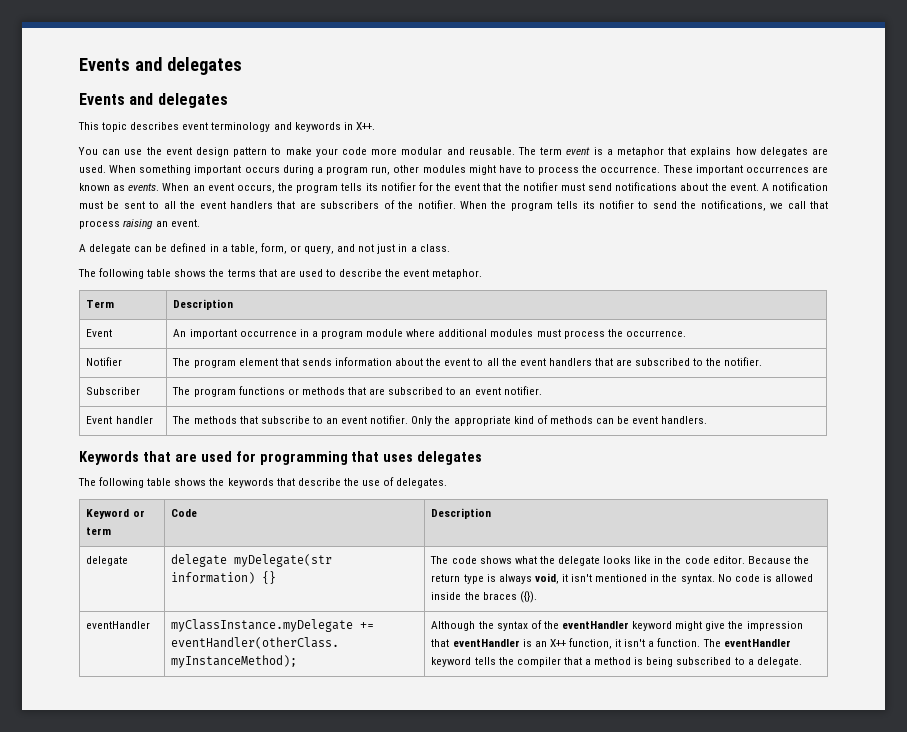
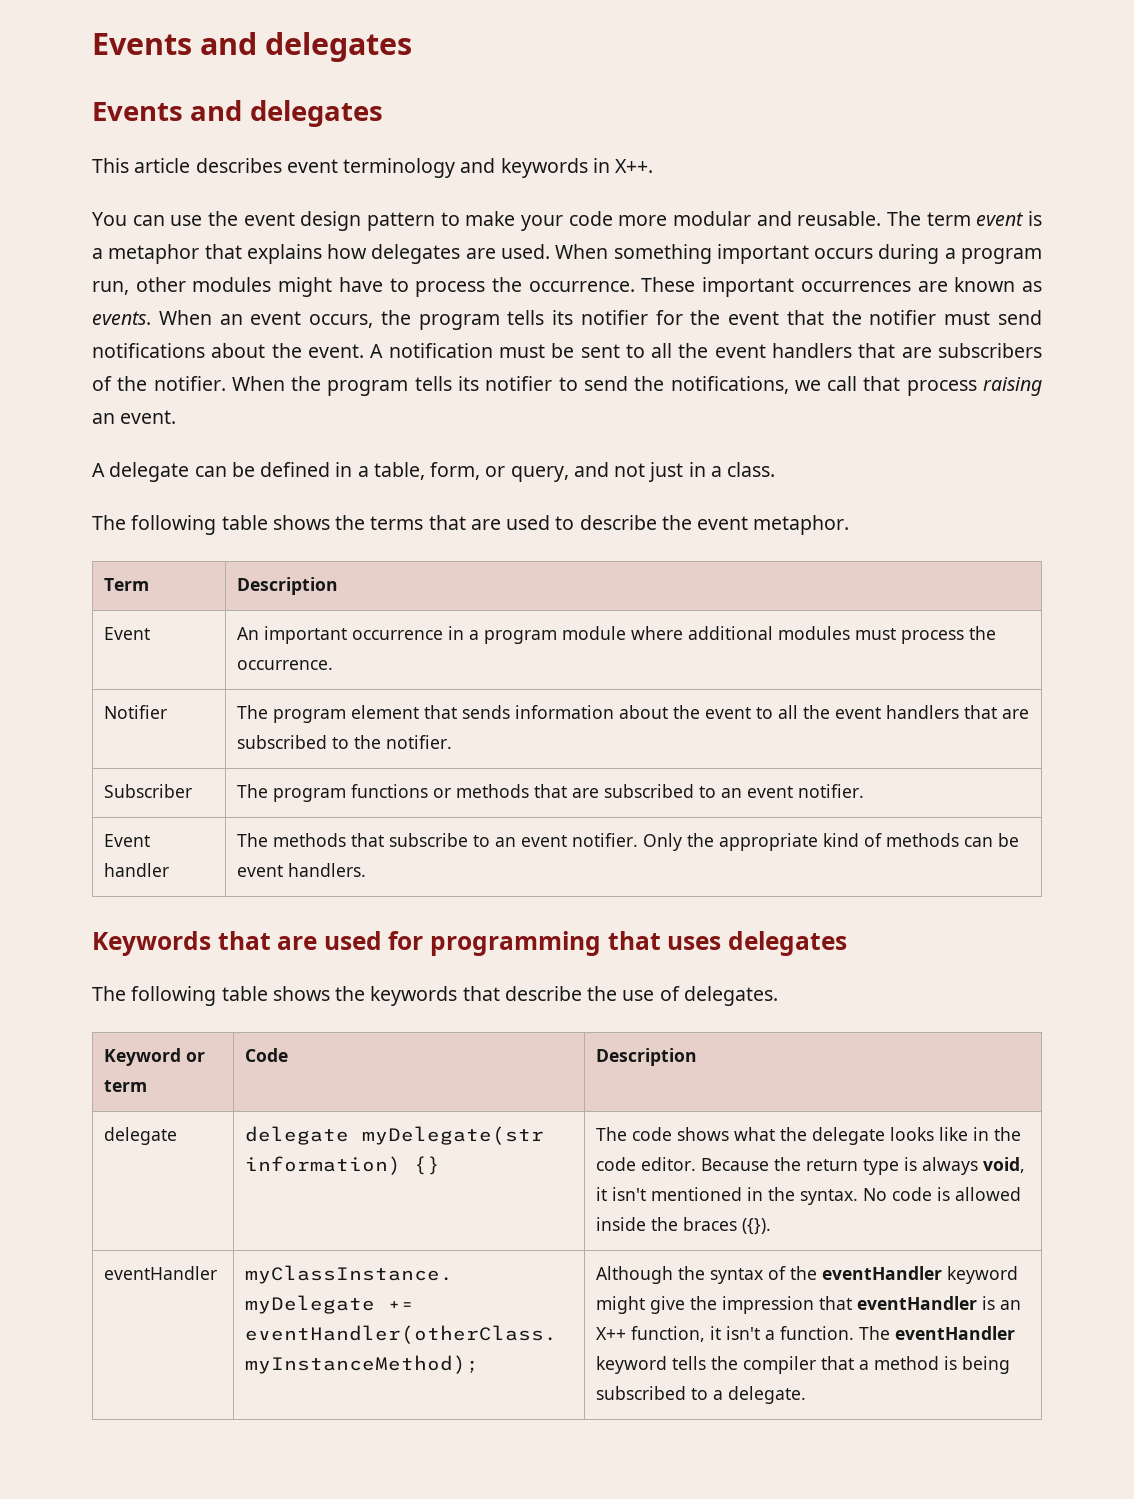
[102,122,128,132] topic -> [134,158,191,173] article

